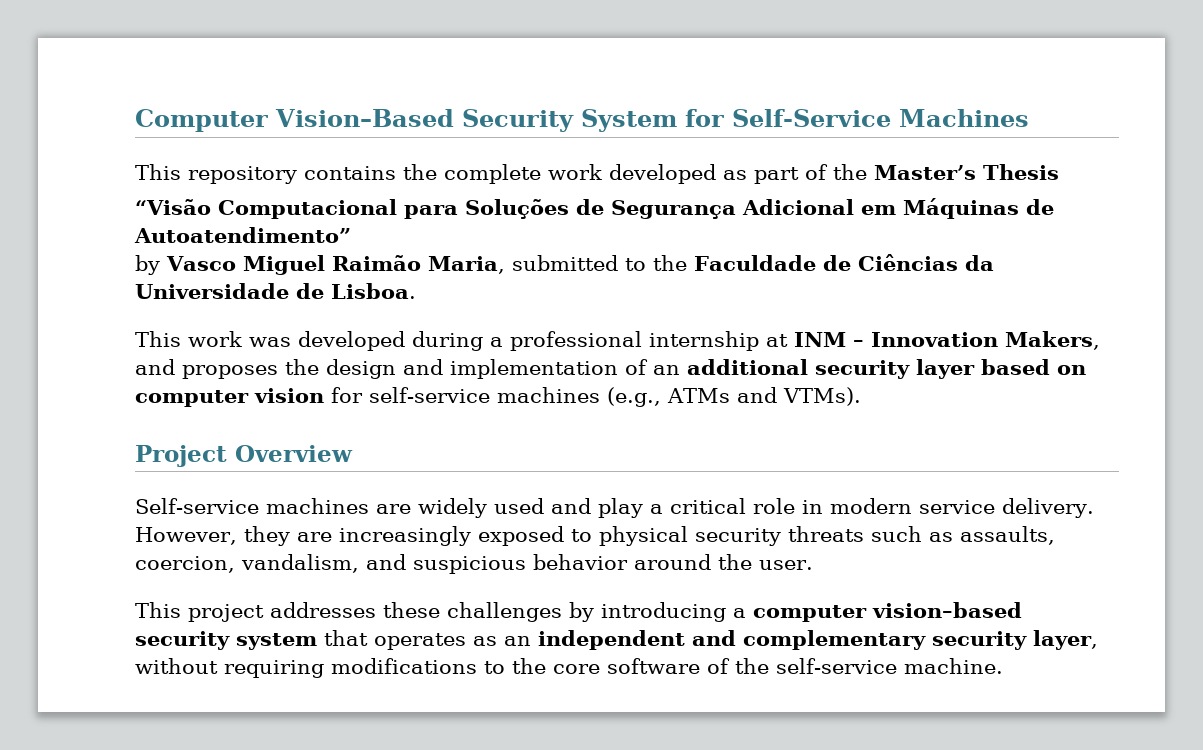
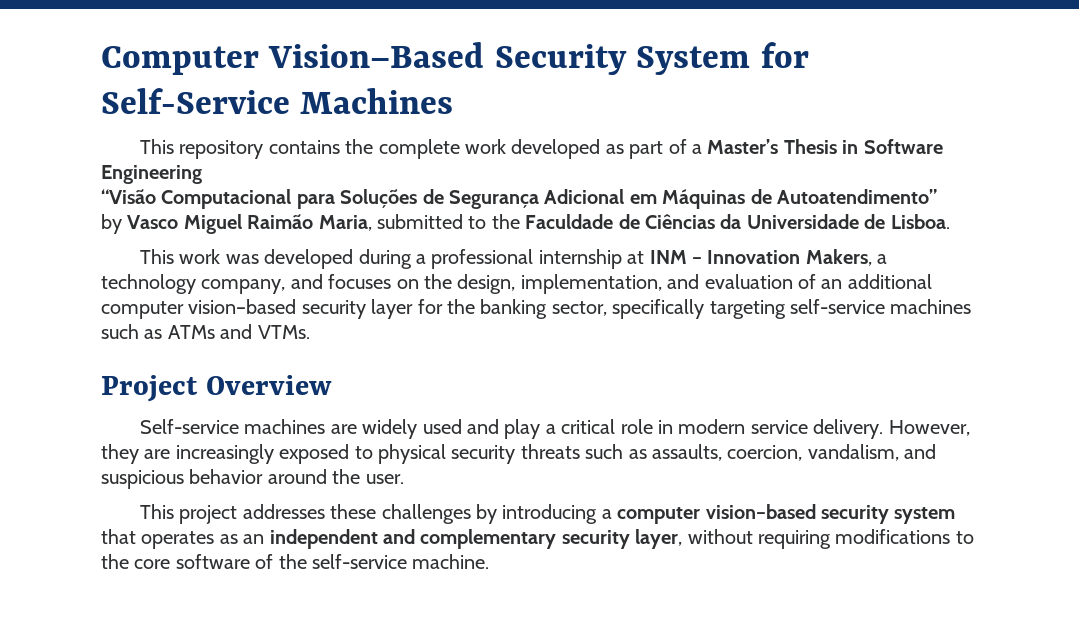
[833,164,867,180] the -> [692,144,703,154] a
(1060, 172) none -> [842,139,943,154] [101,165,202,184] in Software Engineering
[135,359,1086,379] [135,387,661,407] and proposes the design and implementation of an additional security layer based on computer vision for self-service machines (e.g., -> [877,254,888,264] [101,274,932,294] [101,299,972,319] [101,324,163,339] a technology company, and focuses on the design, implementation, and evaluation of an additional computer vision–based security layer for the banking sector, specifically targeting self-service machines such as
[782,387,861,406] VTMs). -> [257,325,310,339] VTMs.

